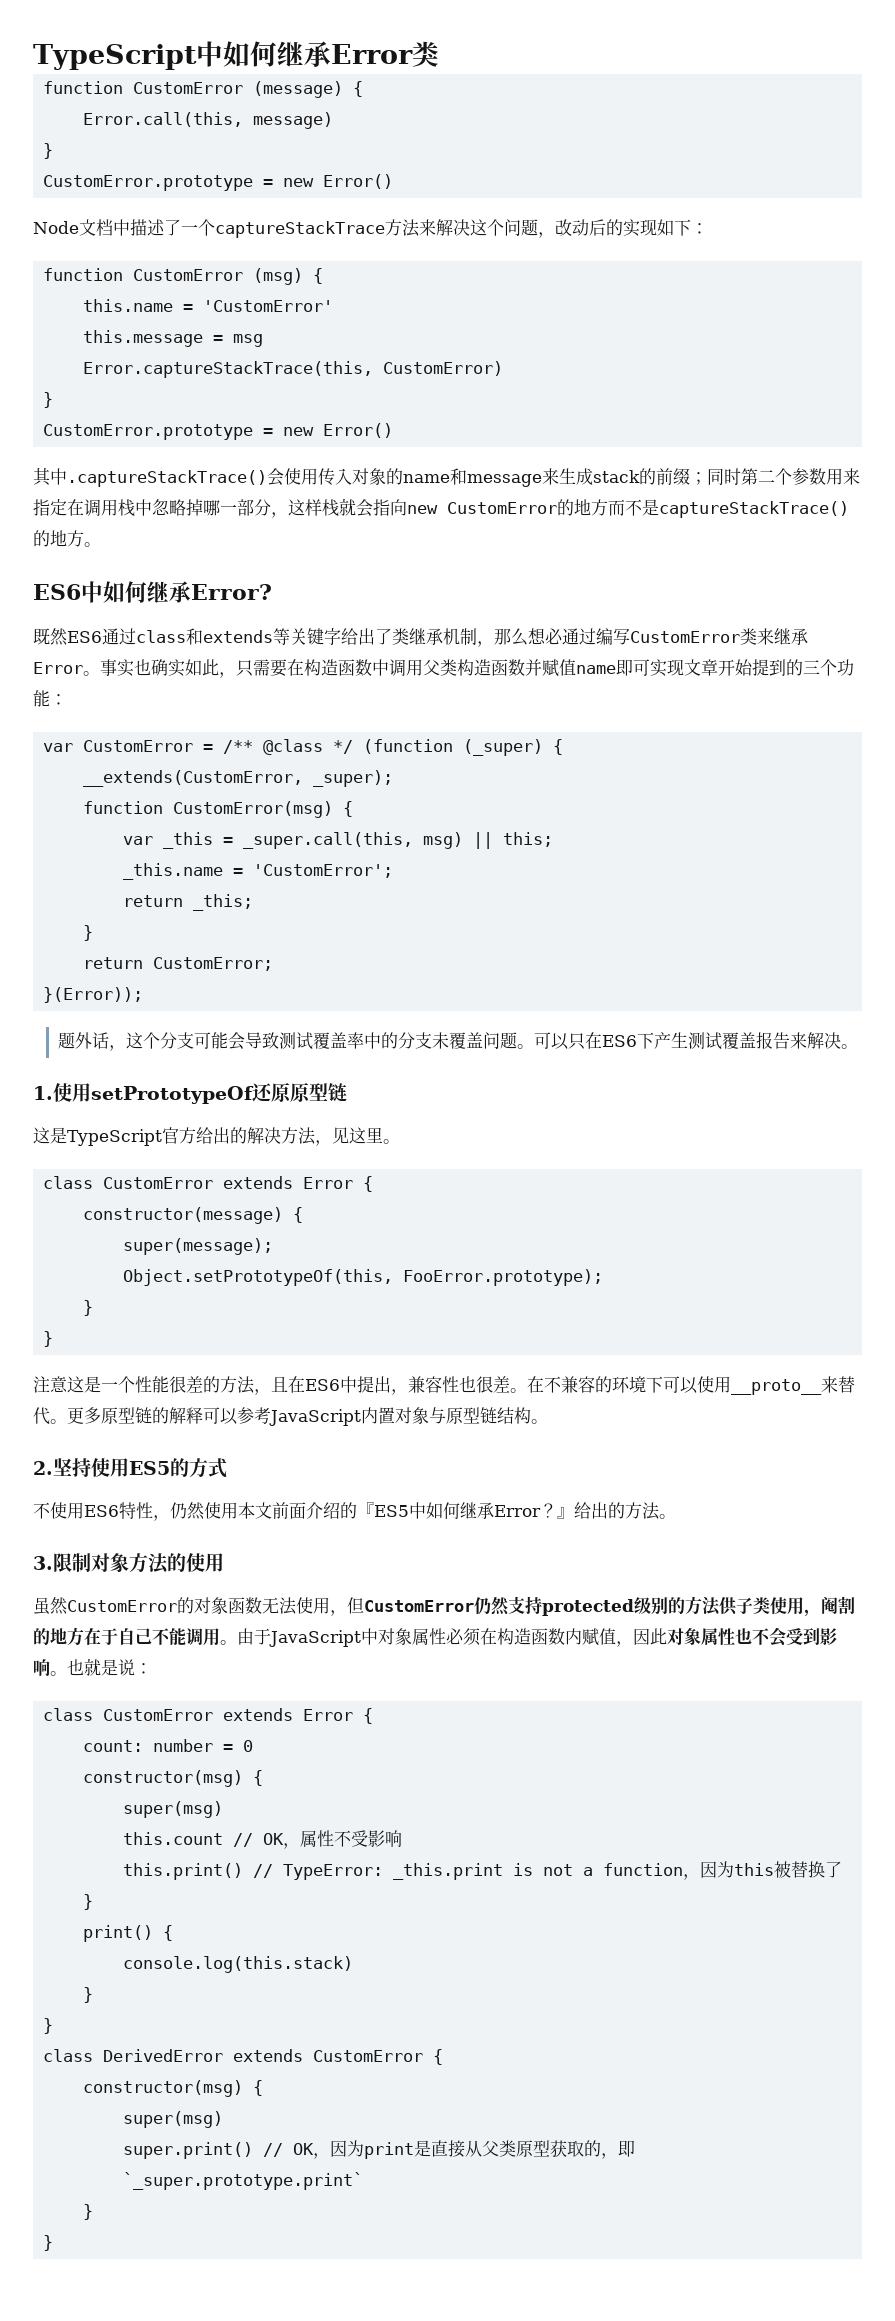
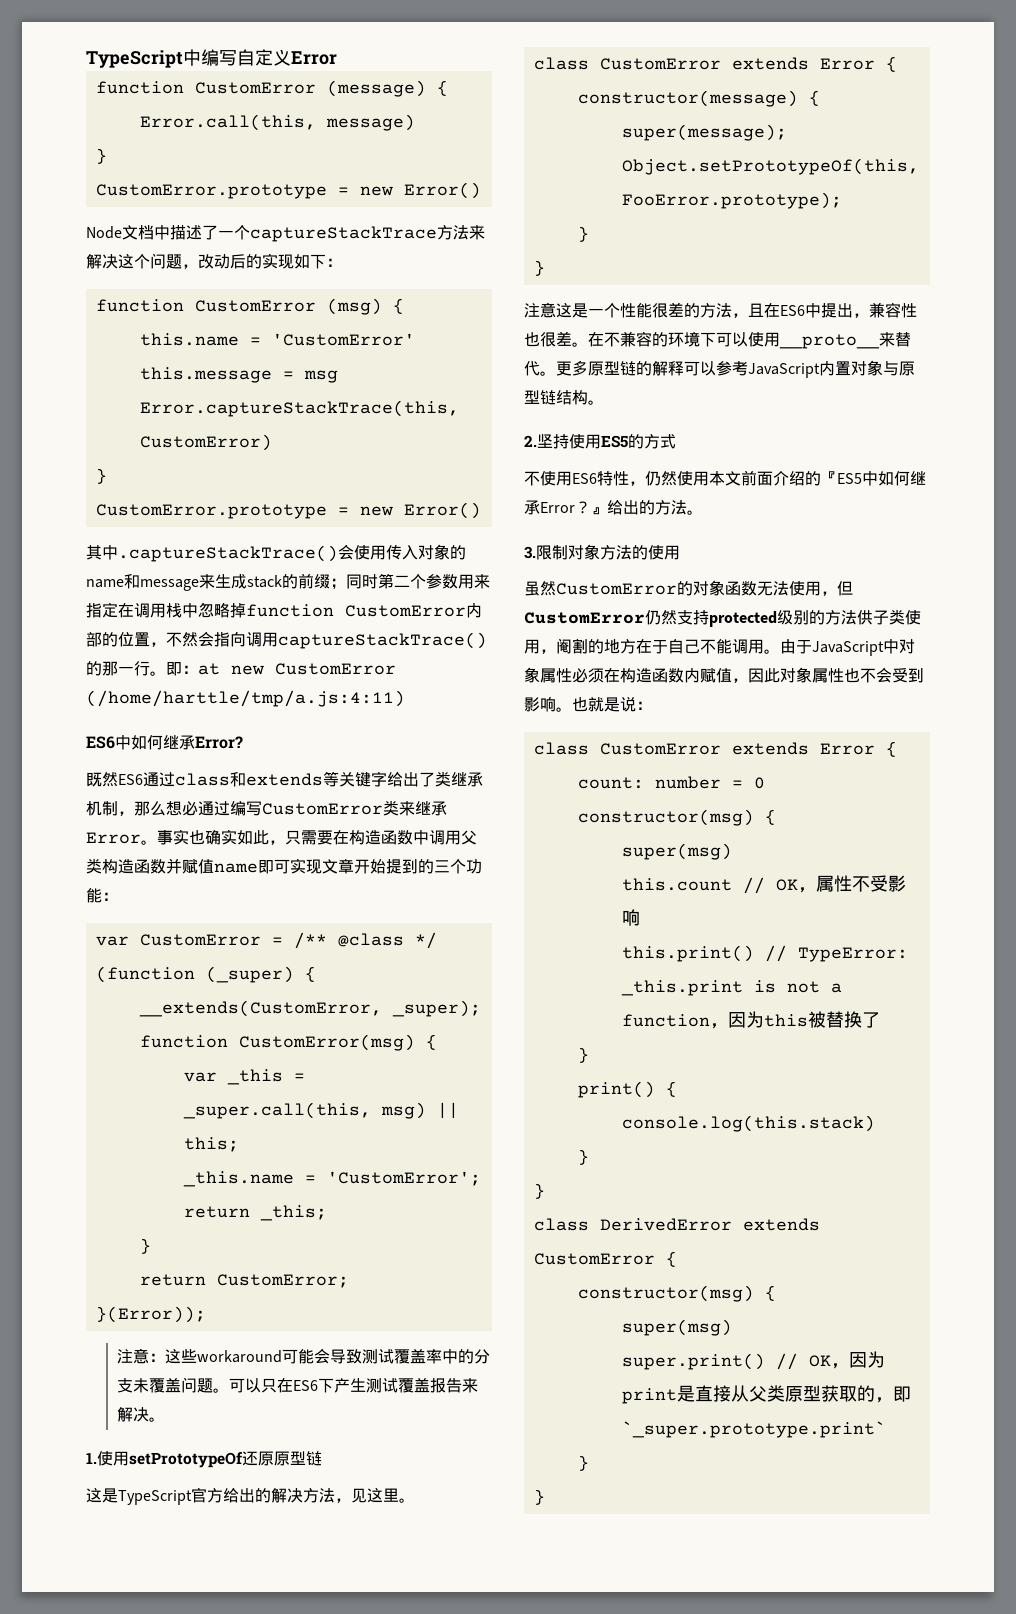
[222,41,439,67] 如何继承Error类 -> [201,49,337,66] 编写自定义Error
[203,498,849,518] [33,530,101,547] 哪一部分，这样栈就会指向new CustomError的地方而不是captureStackTrace()的地方。 -> [246,603,482,618] [86,631,487,649] [86,661,396,676] [86,690,405,707] function CustomError内部的位置，不然会指向调用captureStackTrace()的那一行。即：at new CustomError (/home/harttle/tmp/a.js:4:11)
[58,1032,195,1051] 题外话，这个分支 -> [117,1348,283,1364] 注意：这些workaround

